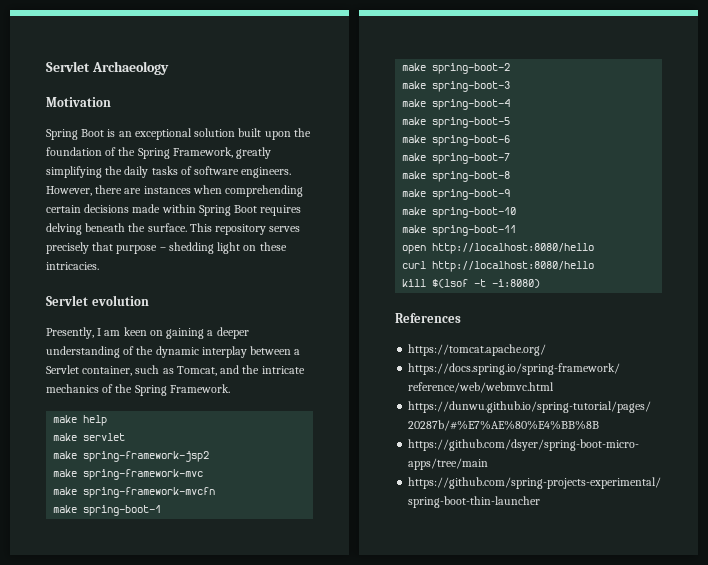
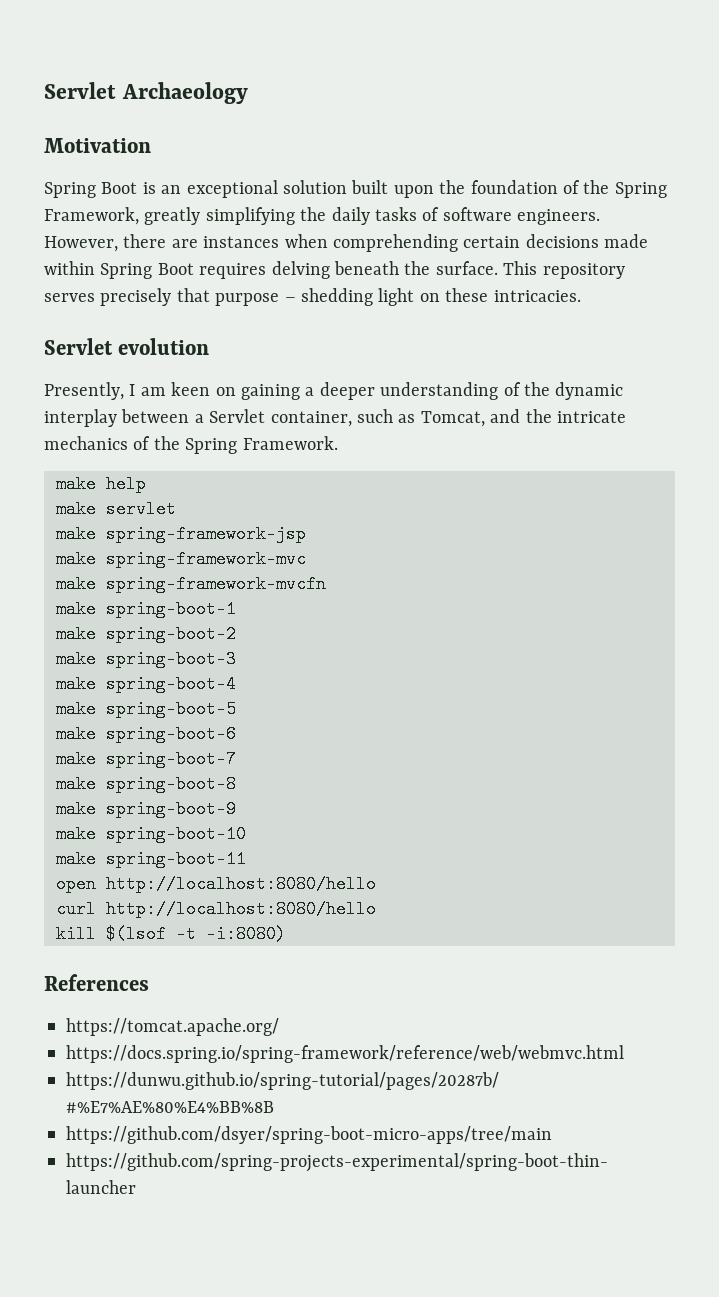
[83,451,210,462] spring-framework-jsp2 -> [106,525,306,543] spring-framework-jsp

